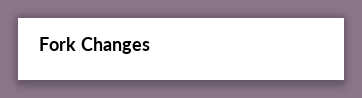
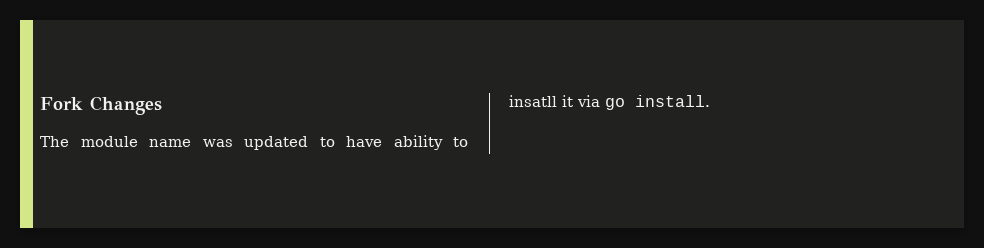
(150, 45) none -> [40,135,468,150] [509,95,710,110] // The module name was updated to have ability to insatll it via go install.

